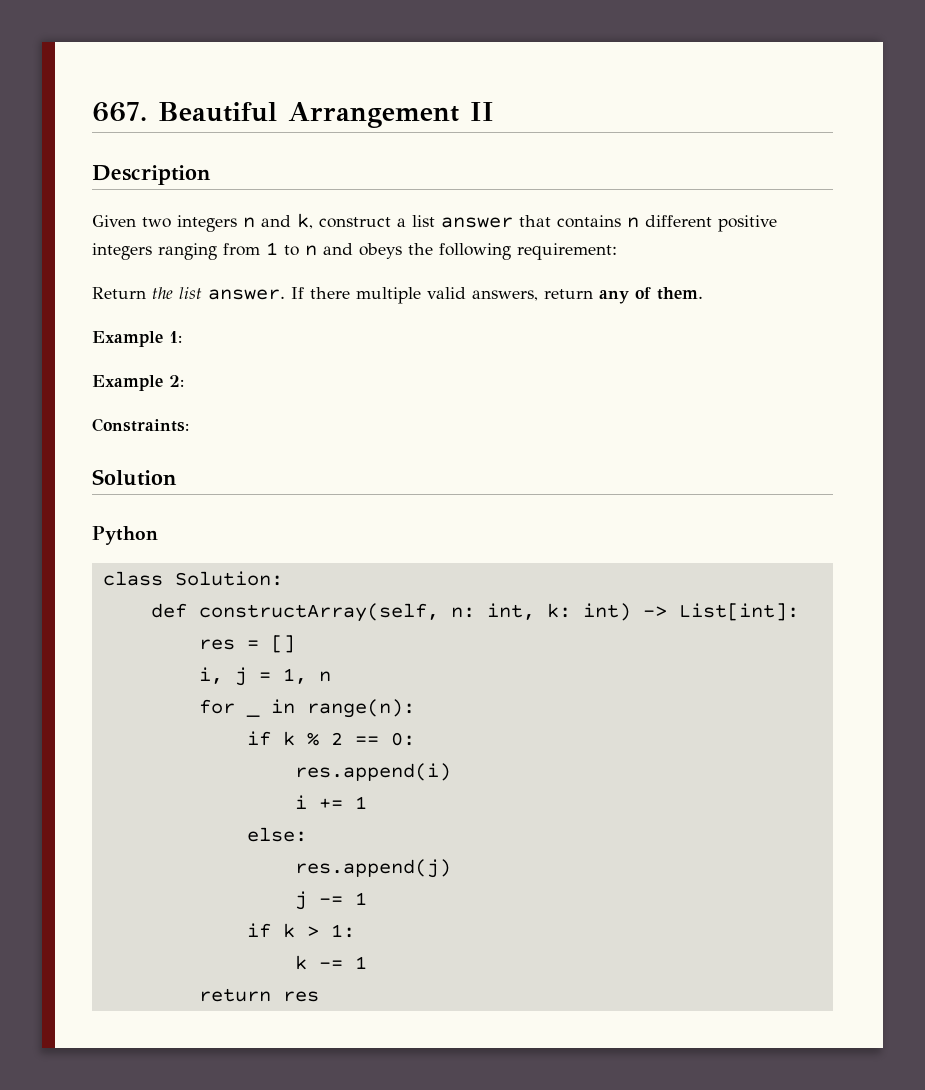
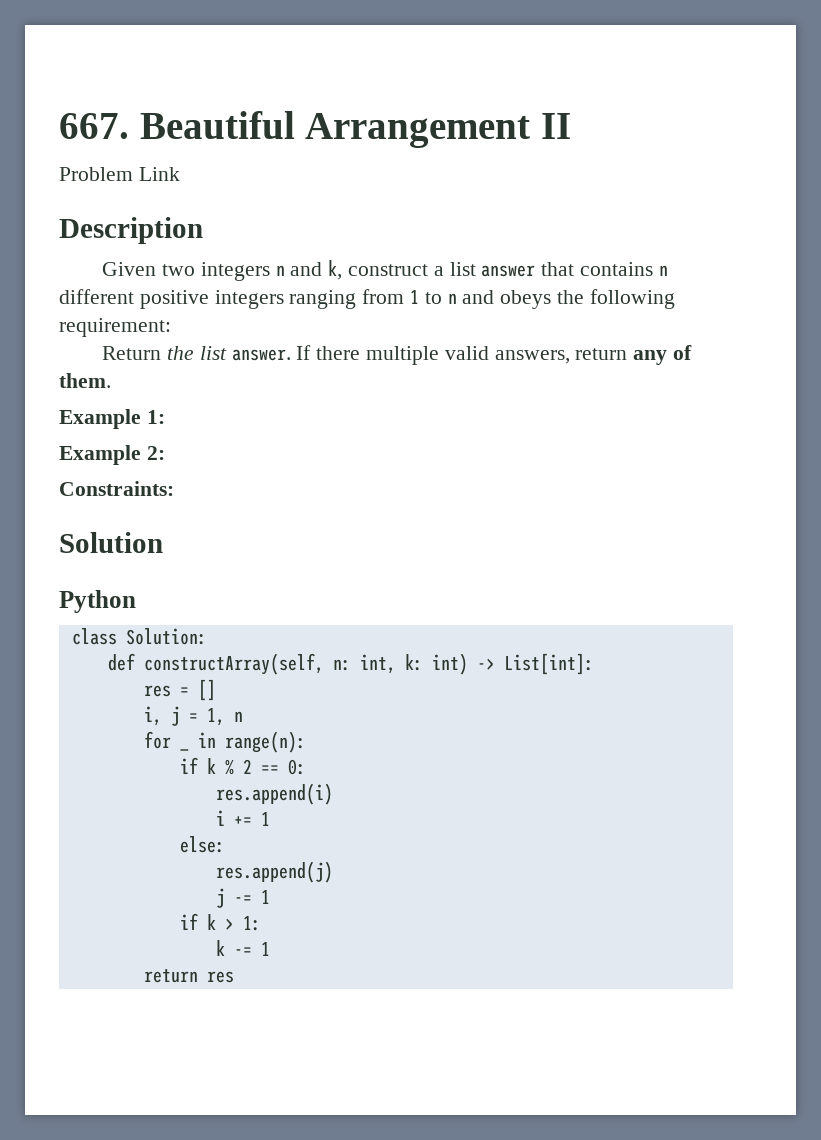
(494, 111) none -> [59,167,180,181] // Problem Link

